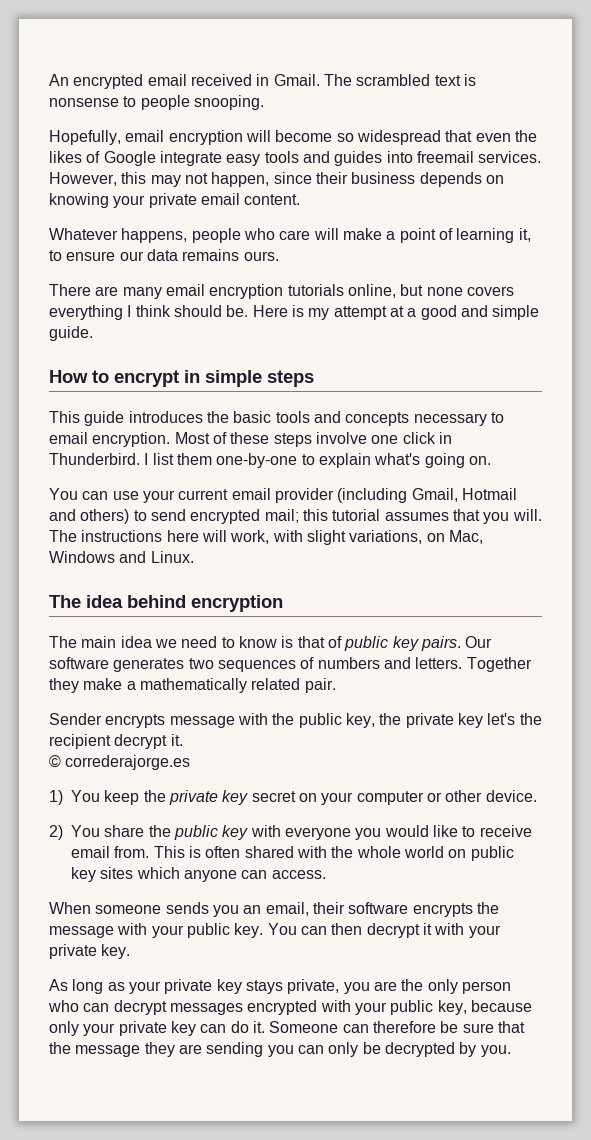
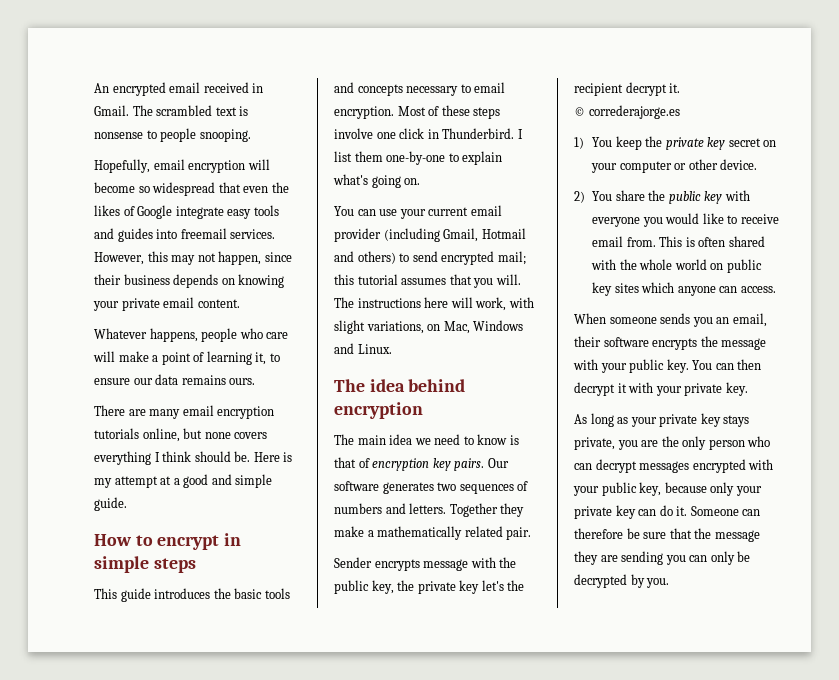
[344,636,389,651] public -> [372,458,430,471] encryption

